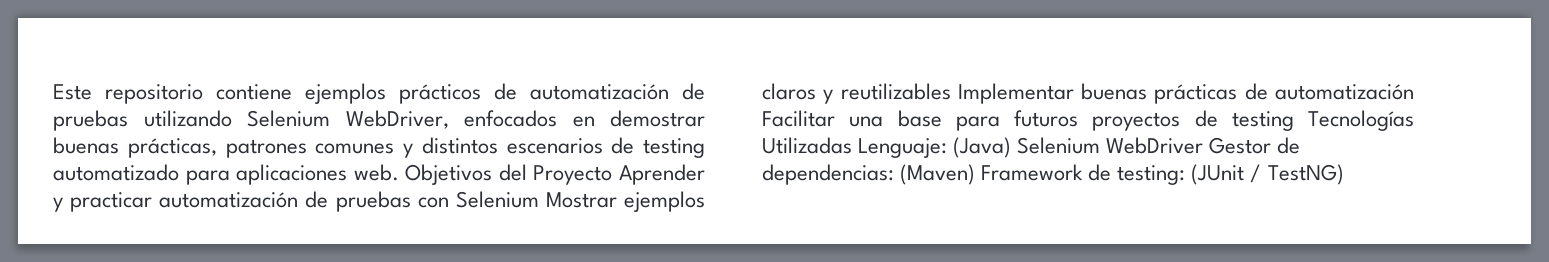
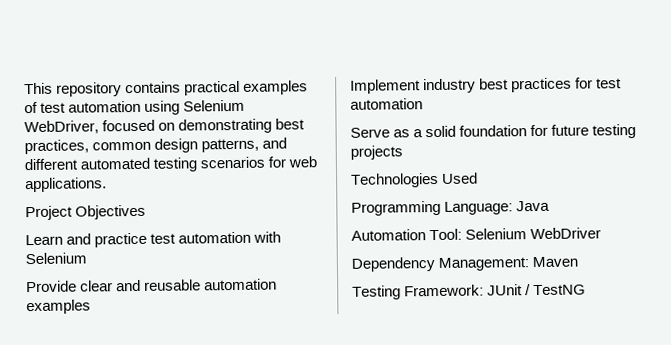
[53,83,705,104] [53,110,705,131] [53,137,705,158] [53,164,705,185] [53,191,705,212] [762,83,1414,104] [762,110,1414,131] [762,137,1301,158] [762,164,1344,185] Este repositorio contiene ejemplos prácticos de automatización de pruebas utilizando Selenium WebDriver, enfocados en demostrar buenas prácticas, patrones comunes y distintos escenarios de testing automatizado para aplicaciones web. Objetivos del Proyecto Aprender y practicar automatización de pruebas con Selenium Mostrar ejemplos claros y reutilizables Implementar buenas prácticas de automatización Facilitar una base para futuros proyectos de testing Tecnologías Utilizadas Lenguaje: (Java) Selenium WebDriver Gestor de dependencias: (Maven) Framework de testing: (JUnit / TestNG) -> [24,80,309,97] [24,99,246,115] [24,118,306,135] [24,137,288,155] [24,156,318,172] [25,177,107,193] [25,204,147,221] [25,231,282,248] [25,252,87,265] [26,278,278,293] [26,299,91,315] [350,77,623,94] [350,98,423,110] [350,124,637,139] [350,145,403,160] [351,172,479,188] [351,200,551,216] [351,227,602,241] [351,256,579,272] [352,284,587,300] This repository contains practical examples of test automation using Selenium WebDriver, focused on demonstrating best practices, common design patterns, and different automated testing scenarios for web applications. // Project Objectives // Learn and practice test automation with Selenium // Provide clear and reusable automation examples // Implement industry best practices for test automation // Serve as a solid foundation for future testing projects // Technologies Used // Programming Language: Java // Automation Tool: Selenium WebDriver // Dependency Management: Maven // Testing Framework: JUnit / TestNG

